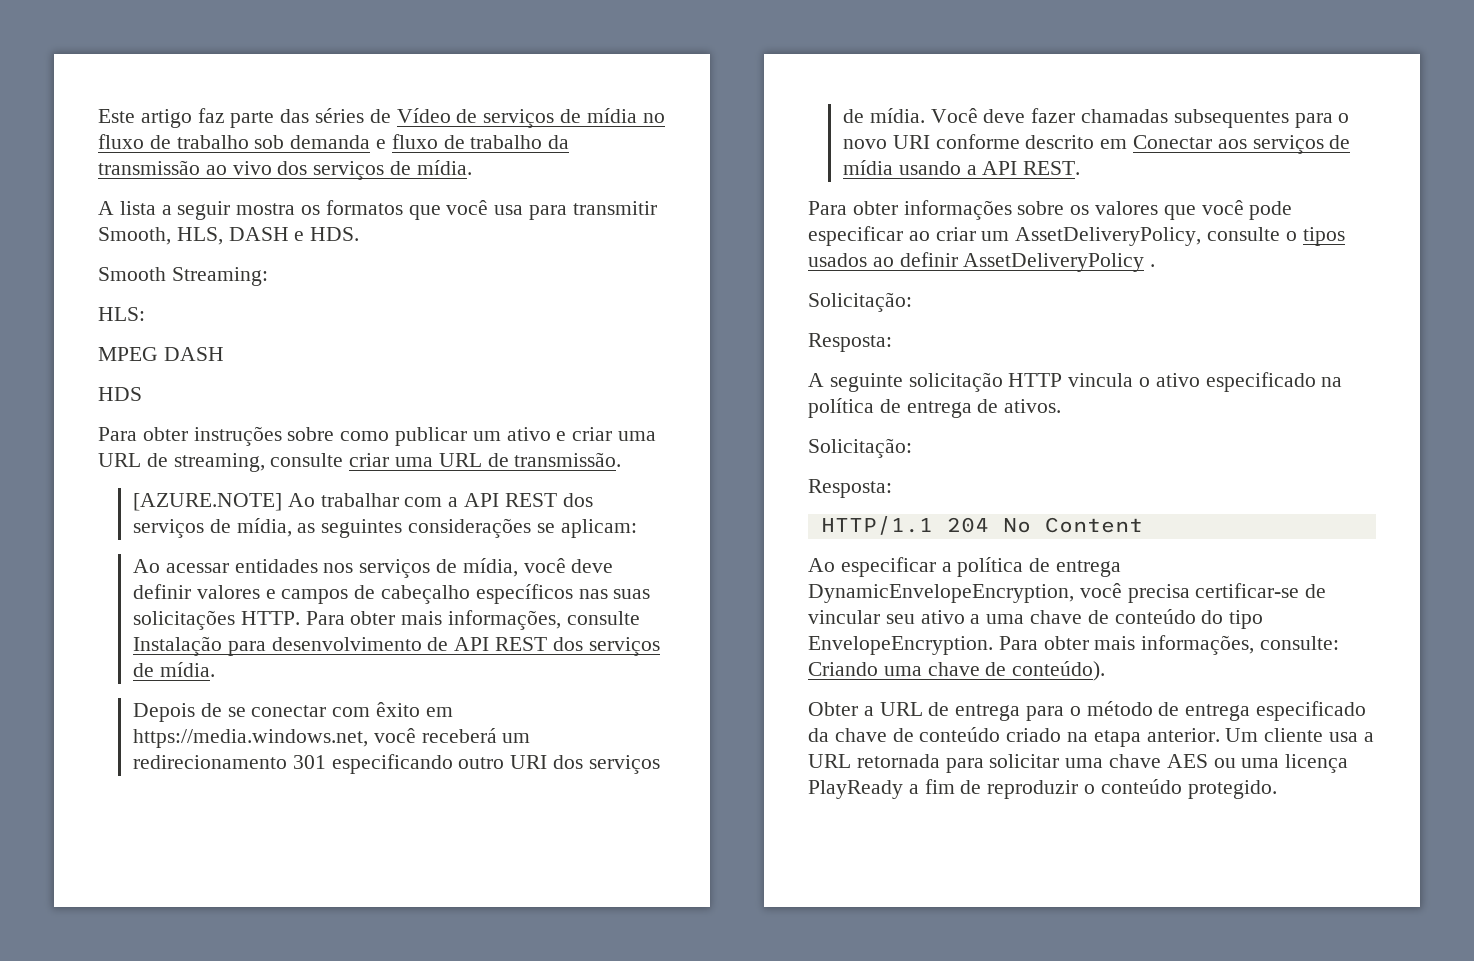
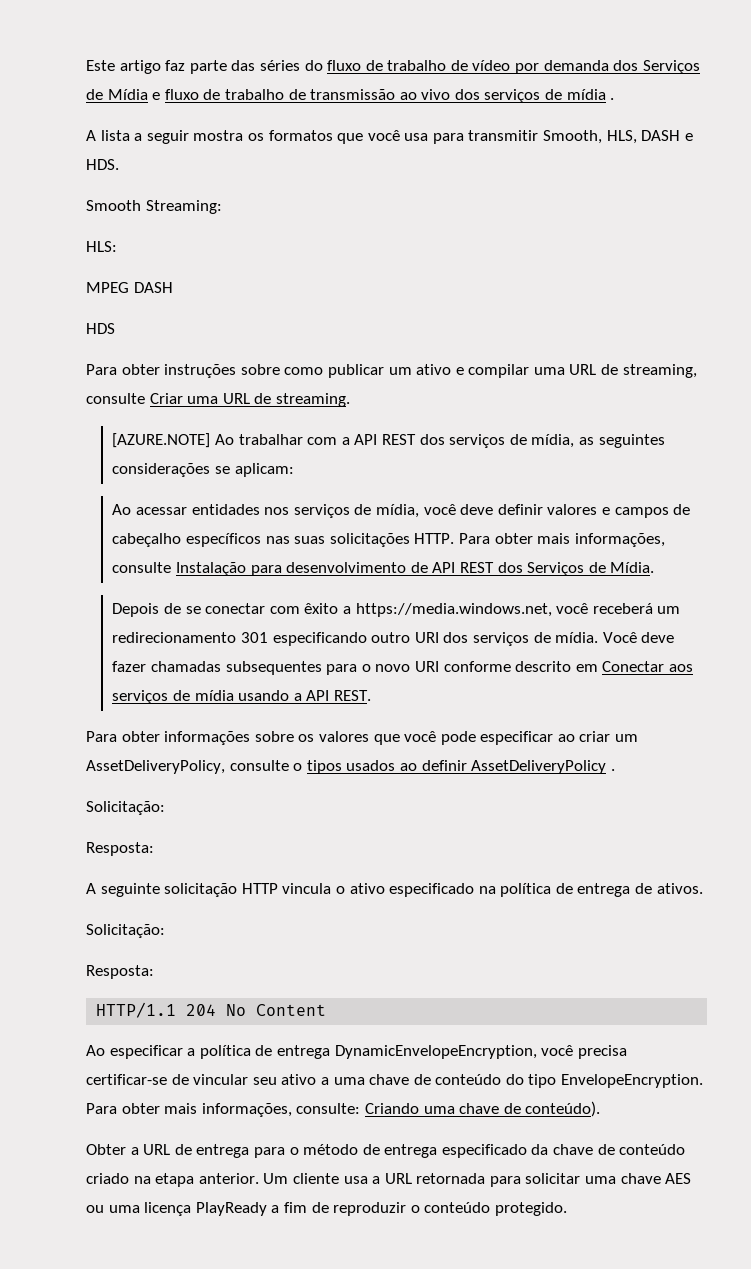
[369,108,665,128] [98,134,371,149] de Vídeo de serviços de mídia no fluxo de trabalho sob demanda -> [304,60,700,74] [86,89,148,100] do fluxo de trabalho de vídeo por demanda dos Serviços de Mídia
[548,135,570,149] da -> [288,89,306,100] de
[416,160,472,175] mídia. -> [566,89,615,100] mídia .
[572,427,613,441] criar -> [468,364,530,378] compilar
[349,452,622,467] criar uma URL de transmissão. -> [149,393,350,407] Criar uma URL de streaming.
[588,637,660,656] [132,662,215,677] serviços de mídia. -> [527,562,655,576] Serviços de Mídia.
[425,707,453,717] em -> [343,606,352,614] a

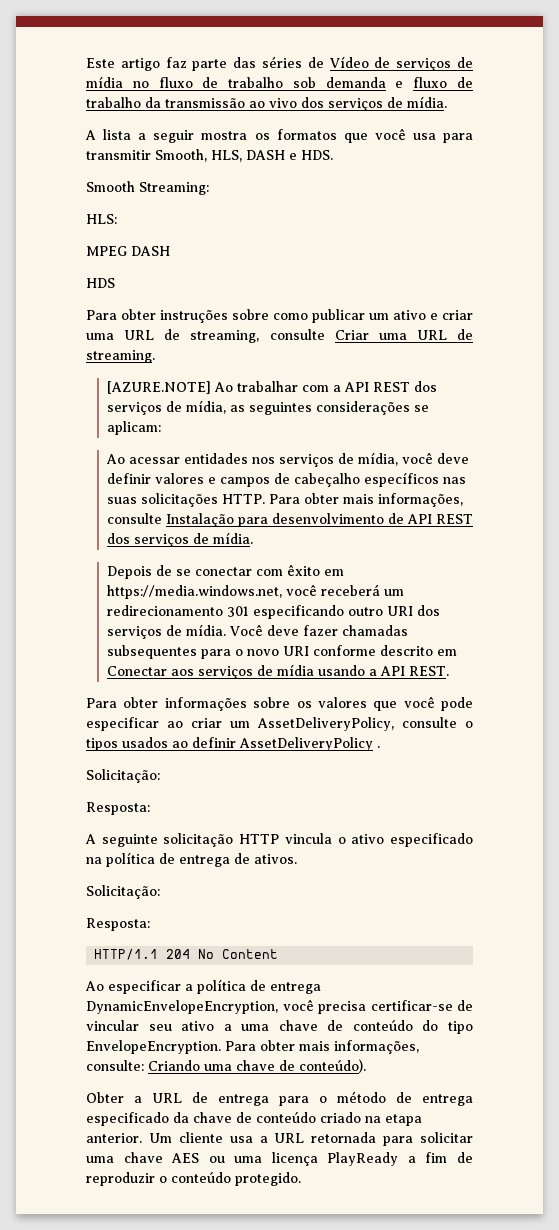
[304,60,700,74] [86,89,148,100] do fluxo de trabalho de vídeo por demanda dos Serviços de Mídia -> [307,56,474,71] [86,76,386,88] de Vídeo de serviços de mídia no fluxo de trabalho sob demanda
[288,89,306,100] de -> [145,97,161,108] da
[566,89,615,100] mídia . -> [407,96,447,108] mídia.
[468,364,530,378] compilar -> [442,310,473,320] criar
[527,562,655,576] Serviços de Mídia. -> [133,532,253,547] serviços de mídia.
[343,606,352,614] a -> [323,569,344,576] em

